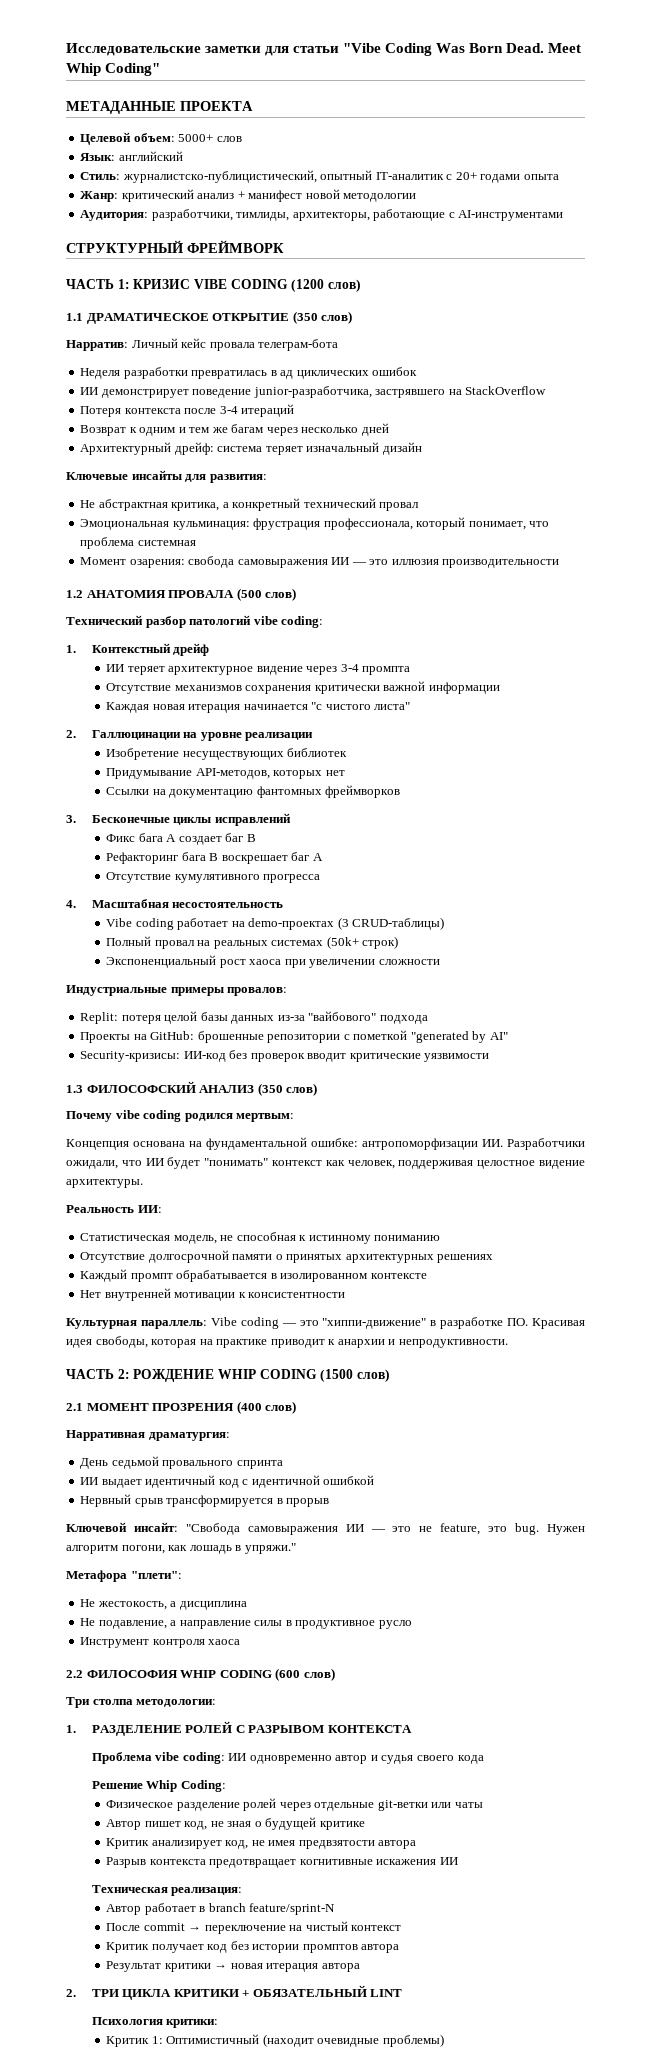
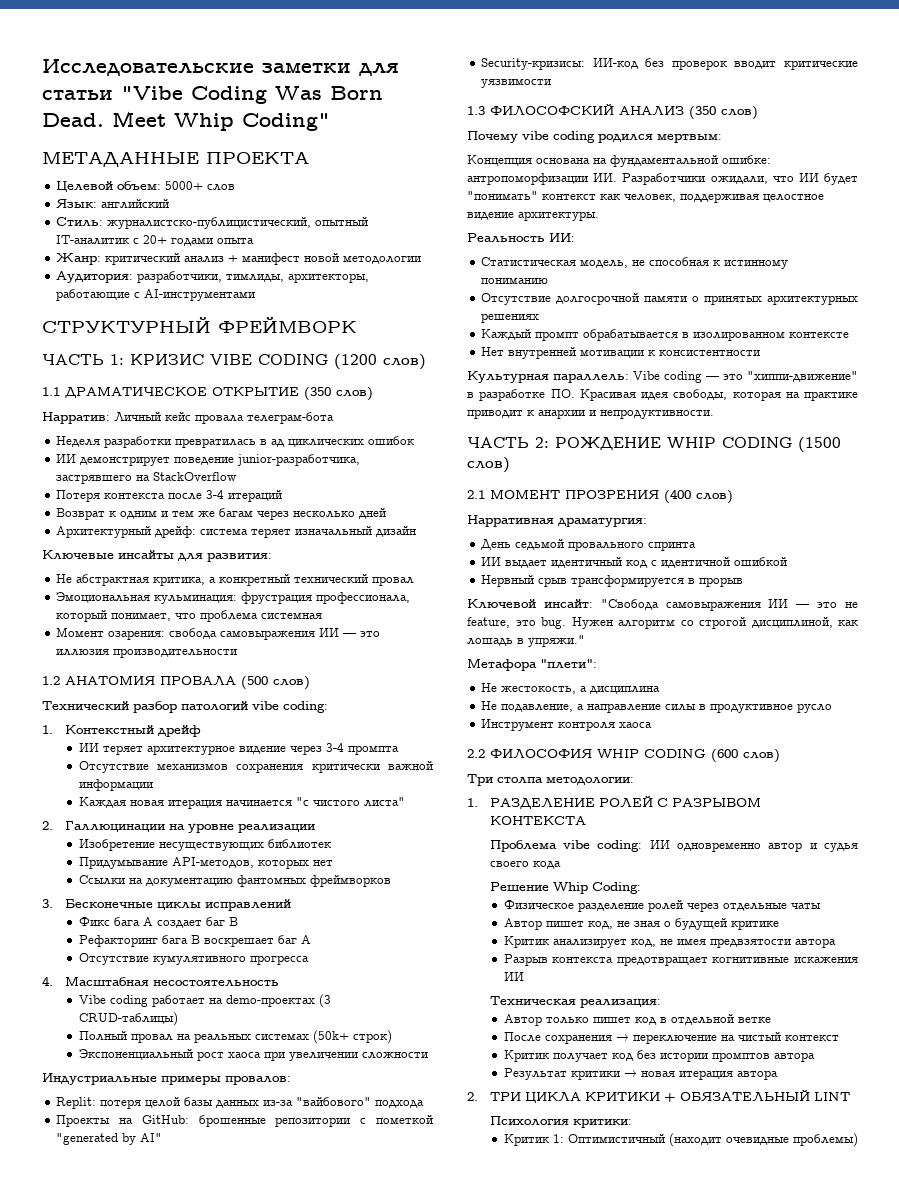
[121,1545,165,1554] погони, -> [680,617,833,629] со строгой дисциплиной,
[377,1800,452,1811] git-ветки или -> (787, 907) none
[144,1903,336,1915] работает в branch feature/sprint-N -> [545,1014,771,1025] только пишет код в отдельной ветке
[143,1923,185,1931] commit -> [544,1034,612,1044] сохранения

